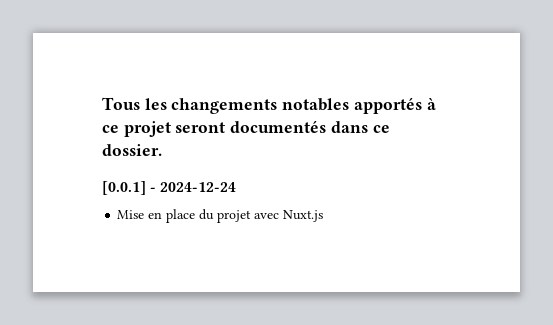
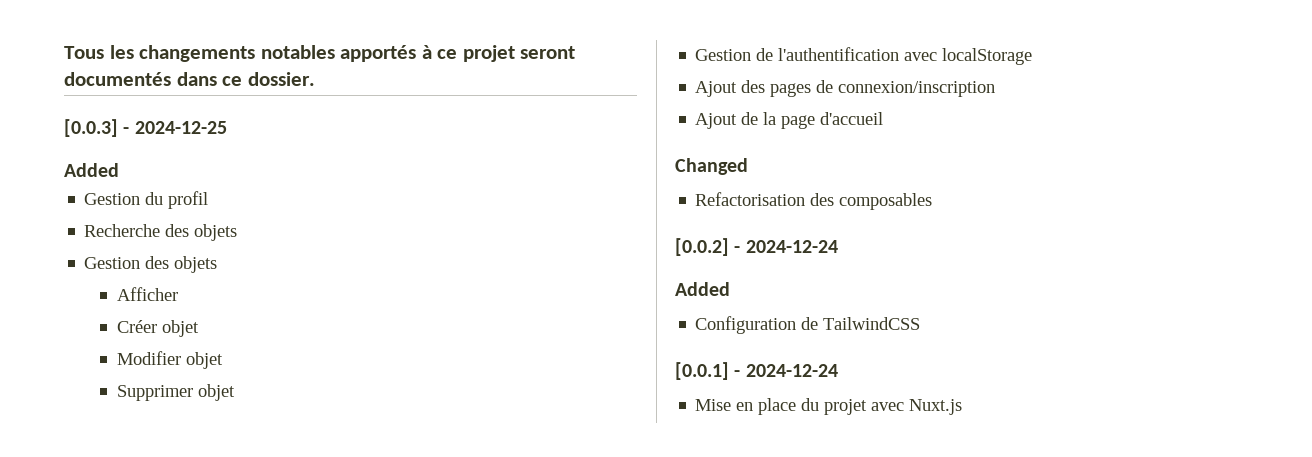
(162, 150) none -> [64,119,227,137] [64,163,119,177] [84,191,209,209] [84,224,238,241] [84,256,218,273] [116,287,178,301] [116,320,199,337] [116,351,223,369] [116,384,235,401] [695,47,1033,65] [695,80,996,97] [695,112,884,129] [675,158,748,175] [695,192,933,210] [675,238,838,256] [675,282,730,296] [695,316,921,334] // [0.0.3] - 2024-12-25 // Added // Gestion du profil // Recherche des objets // Gestion des objets // Afficher // Créer objet // Modifier objet // Supprimer objet // Gestion de l'authentification avec localStorage // Ajout des pages de connexion/inscription // Ajout de la page d'accueil // Changed // Refactorisation des composables // [0.0.2] - 2024-12-24 // Added // Configuration de TailwindCSS

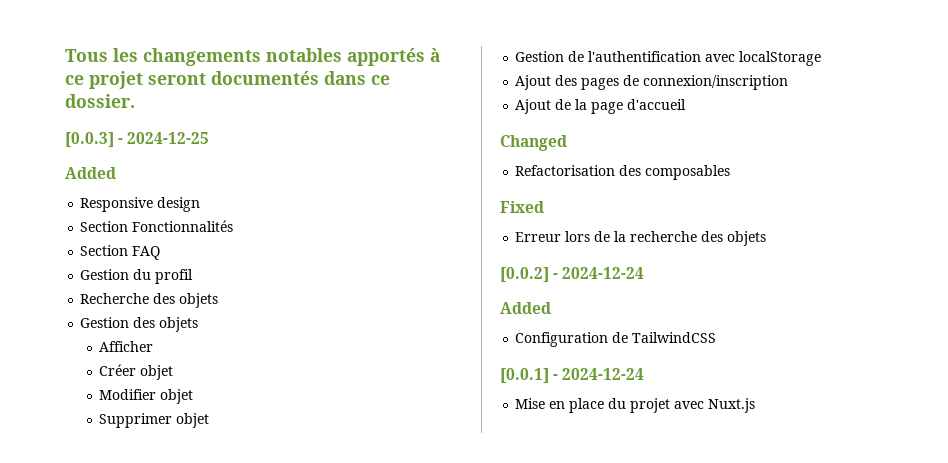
(119, 170) none -> [80,197,201,212] [80,220,234,232] [80,245,161,260] // Responsive design // Section Fonctionnalités // Section FAQ
(933, 201) none -> [500,201,544,213] [515,231,767,246] // Fixed // Erreur lors de la recherche des objets

